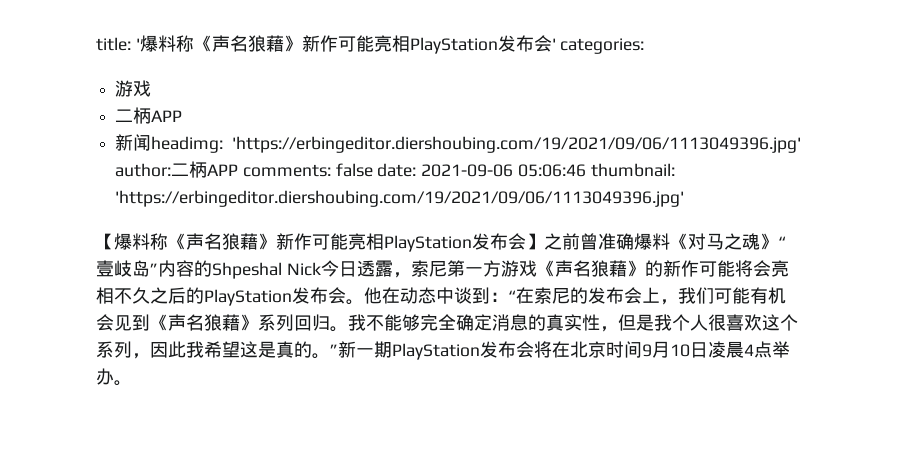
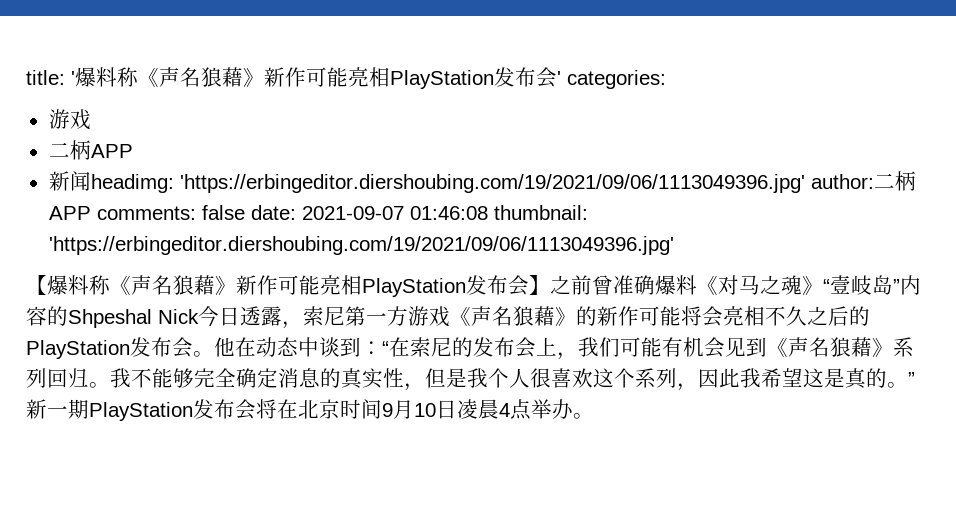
[421,164,586,177] 2021-09-06 05:06:46 -> [301,206,488,220] 2021-09-07 01:46:08

